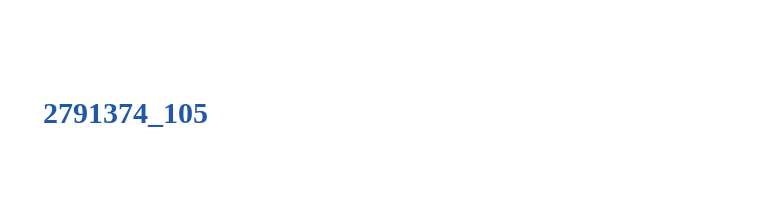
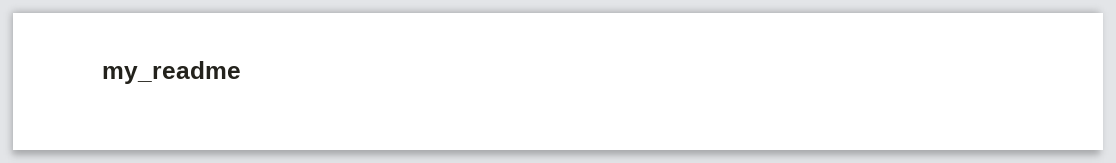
[43,104,208,127] 2791374_105 -> [102,61,241,84] my_readme

